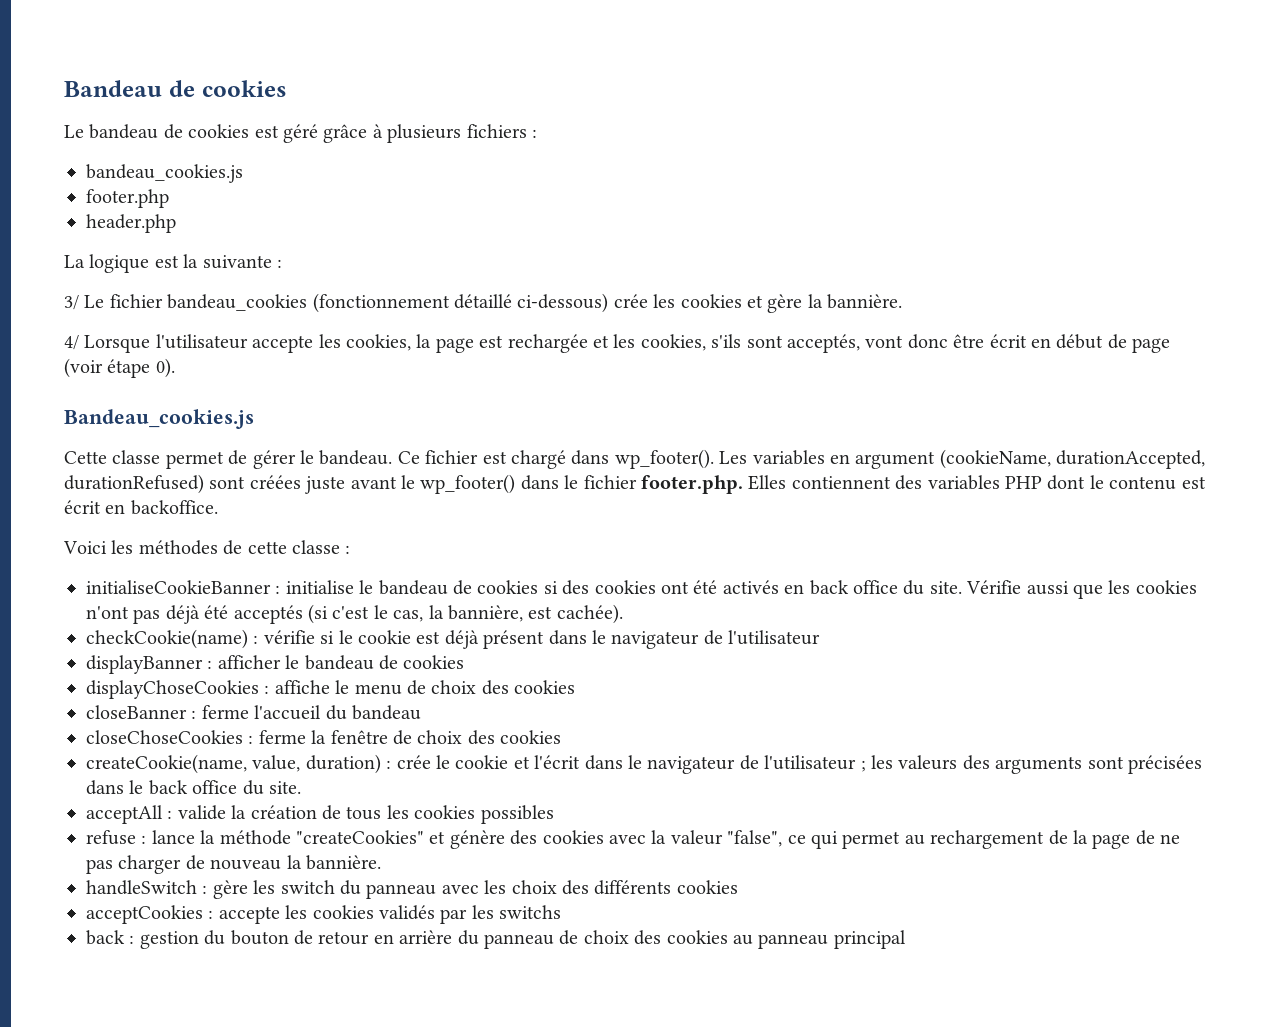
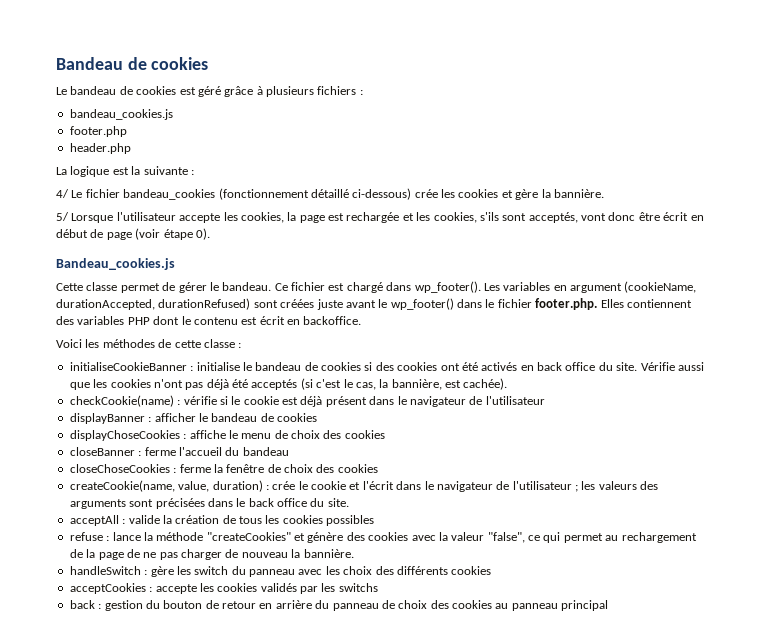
[64,295,79,310] 3/ -> [56,189,69,198] 4/
[64,335,79,350] 4/ -> [56,212,69,221] 5/

